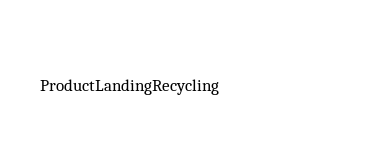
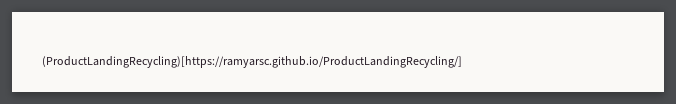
[40,79,219,95] ProductLandingRecycling -> [42,56,462,68] (ProductLandingRecycling)[https://ramyarsc.github.io/ProductLandingRecycling/]

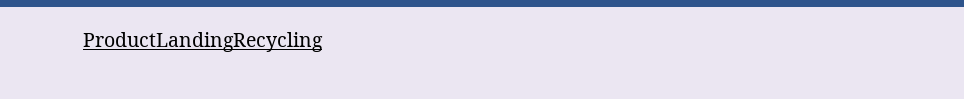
[42,56,462,68] (ProductLandingRecycling)[https://ramyarsc.github.io/ProductLandingRecycling/] -> [83,32,323,52] ProductLandingRecycling

